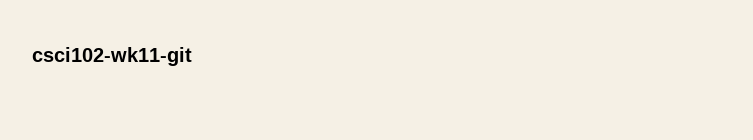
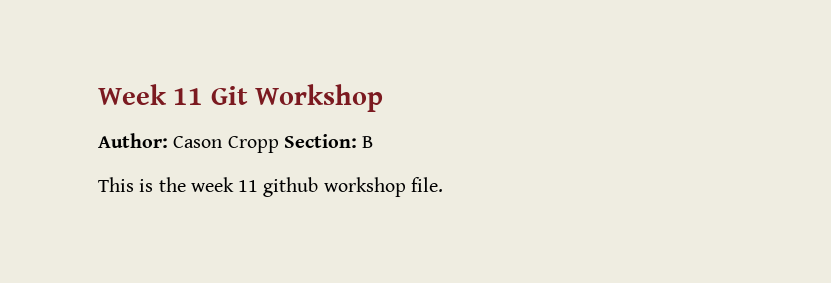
[32,47,192,66] csci102-wk11-git -> [98,84,384,112] [98,133,374,153] [98,177,443,197] Week 11 Git Workshop // Author: Cason Cropp Section: B // This is the week 11 github workshop file.

